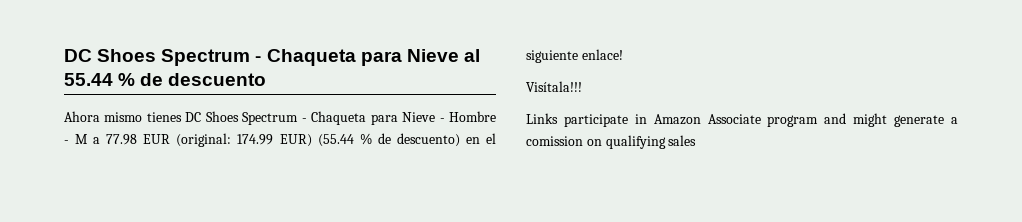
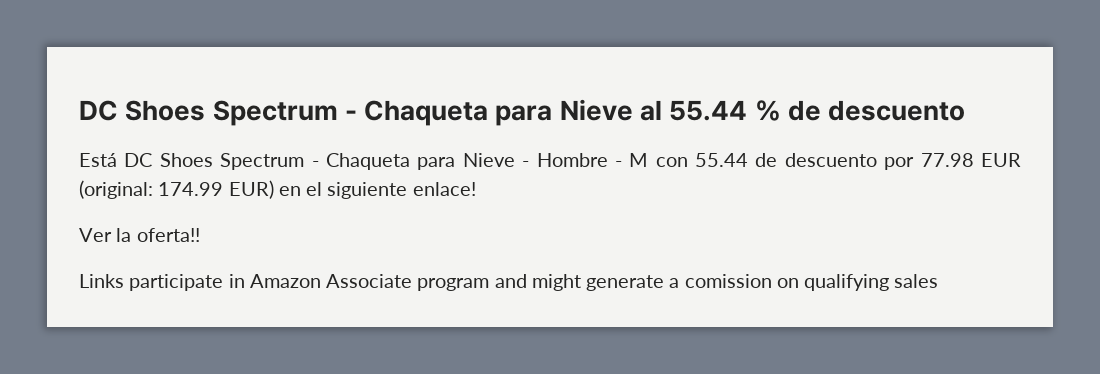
[64,111,182,122] Ahora mismo tienes -> [79,153,117,167] Está
[93,137,101,144] a -> [655,153,915,170] con 55.44 de descuento por
[317,133,460,147] (55.44 % de descuento) -> (274, 189) none
[526,81,582,92] Visítala!!! -> [79,228,200,242] Ver la oferta!!

